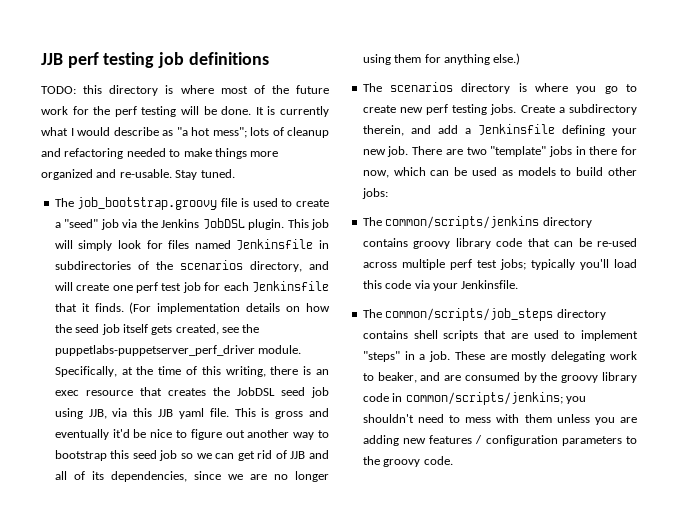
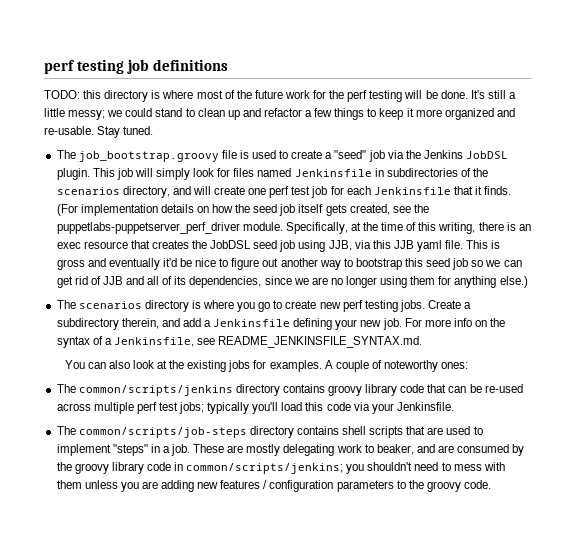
[41,53,63,65] JJB -> (44, 67) none
[255,106,329,117] [41,127,329,138] [41,148,247,159] It is currently what I would describe as "a hot mess"; lots of cleanup and refactoring needed to make things -> [470,90,516,99] [44,108,414,120] It's still a little messy; we could stand to clean up and refactor a few things to keep it
[412,146,637,157] [362,167,637,178] [361,188,388,199] There are two "template" jobs in there for now, which can be used as models to build other jobs: -> [404,318,506,327] [56,336,423,348] [64,360,469,372] For more info on the syntax of a Jenkinsfile, see README_JENKINSFILE_SYNTAX.md. // You can also look at the existing jobs for examples. A couple of noteworthy ones:
[385,308,554,321] common/scripts/job_steps -> [78,427,247,438] common/scripts/job-steps

